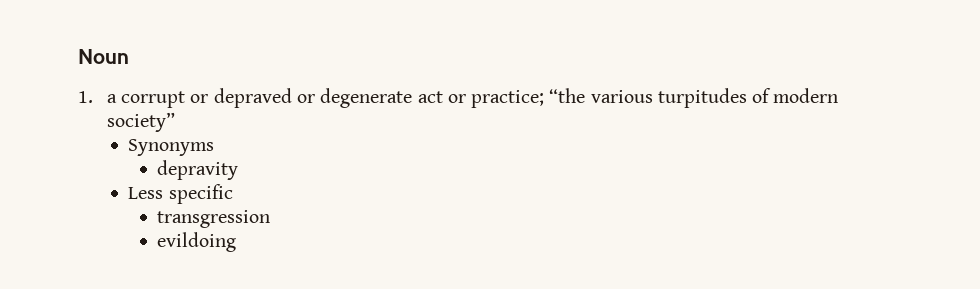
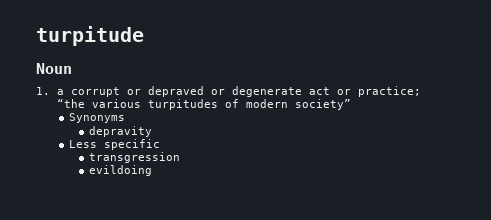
(78, 56) none -> [36,26,144,46] turpitude //

